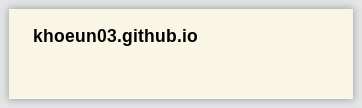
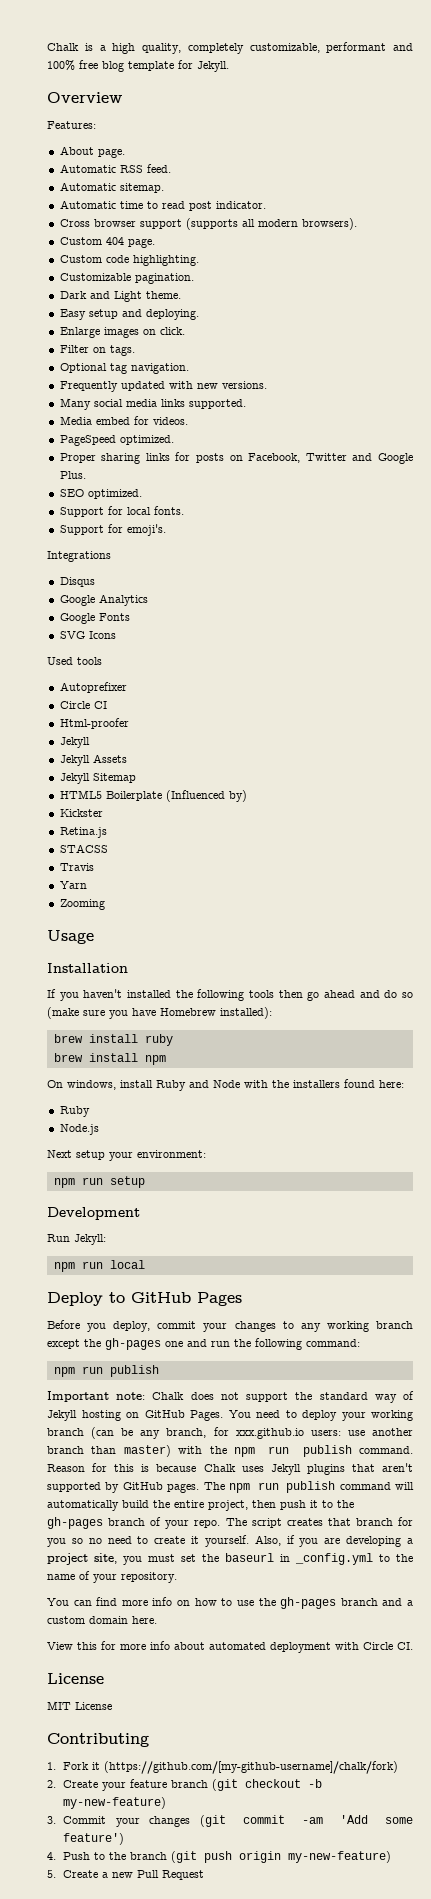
[33,29,198,46] khoeun03.github.io -> [47,42,413,54] [47,60,229,72] [47,92,122,103] [47,121,96,129] [59,146,125,158] [59,164,171,173] [59,182,164,193] [59,200,266,211] [59,218,357,230] [59,237,155,248] [59,255,199,266] [59,273,194,284] [59,291,181,302] [59,309,199,320] [59,327,185,338] [59,345,135,356] [59,363,189,374] [59,381,267,392] [59,398,246,410] [59,416,188,425] [59,435,174,446] [59,452,413,464] [59,471,86,479] [59,489,142,499] [59,506,184,517] [59,524,166,536] [47,551,111,562] [59,577,95,587] [59,594,148,606] [59,613,130,624] [59,631,116,639] [47,657,102,665] [59,682,127,693] [59,701,107,709] [59,718,129,729] [59,737,90,748] [59,754,127,766] [59,773,136,784] [59,790,247,802] [59,809,103,817] [59,827,107,838] [59,844,108,853] [59,863,94,871] [59,881,87,889] [59,899,105,910] [47,930,94,944] [47,963,128,973] [47,989,414,1001] [47,1007,272,1019] [53,1034,173,1046] [53,1053,166,1065] [47,1079,404,1091] [59,1106,90,1117] [59,1124,99,1135] [47,1150,206,1161] [53,1176,145,1188] [47,1207,140,1220] [47,1234,106,1245] [53,1260,145,1272] [47,1292,242,1306] [47,1320,413,1332] [47,1338,360,1350] [53,1365,159,1377] [47,1391,415,1403] [47,1410,413,1421] [47,1427,413,1439] [47,1445,413,1457] [47,1463,413,1475] [47,1481,414,1493] [47,1500,354,1511] [47,1517,413,1529] [47,1535,414,1547] [47,1553,413,1565] [47,1571,177,1583] [47,1597,414,1609] [47,1616,157,1624] [47,1641,413,1653] [47,1673,104,1684] [47,1701,112,1710] [47,1733,149,1747] [47,1761,399,1774] [47,1779,323,1791] [63,1797,167,1809] [47,1815,413,1827] [63,1833,125,1845] [47,1851,392,1863] [47,1870,205,1880] Chalk is a high quality, completely customizable, performant and 100% free blog template for Jekyll. // Overview // Features: // About page. // Automatic RSS feed. // Automatic sitemap. // Automatic time to read post indicator. // Cross browser support (supports all modern browsers). // Custom 404 page. // Custom code highlighting. // Customizable pagination. // Dark and Light theme. // Easy setup and deploying. // Enlarge images on click. // Filter on tags. // Optional tag navigation. // Frequently updated with new versions. // Many social media links supported. // Media embed for videos. // PageSpeed optimized. // Proper sharing links for posts on Facebook, Twitter and Google Plus. // SEO optimized. // Support for local fonts. // Support for emoji's. // Integrations // Disqus // Google Analytics // Google Fonts // SVG Icons // Used tools // Autoprefixer // Circle CI // Html-proofer // Jekyll // Jekyll Assets // Jekyll Sitemap // HTML5 Boilerplate (Influenced by) // Kickster // Retina.js // STACSS // Travis // Yarn // Zooming // Usage // Installation // If you haven't installed the following tools then go ahead and do so (make sure you have Homebrew installed): // brew install ruby // brew install npm // On windows, install Ruby and Node with the installers found here: // Ruby // Node.js // Next setup your environment: // npm run setup // Development // Run Jekyll: // npm run local // Deploy to GitHub Pages // Before you deploy, commit your changes to any working branch except the gh-pages one and run the following command: // npm run publish // Important note: Chalk does not support the standard way of Jekyll hosting on GitHub Pages. You need to deploy your working branch (can be any branch, for xxx.github.io users: use another branch than master) with the npm run publish command. Reason for this is because Chalk uses Jekyll plugins that aren't supported by GitHub pages. The npm run publish command will automatically build the entire project, then push it to the gh-pages branch of your repo. The script creates that branch for you so no need to create it yourself. Also, if you are developing a project site, you must set the baseurl in _config.yml to the name of your repository. // You can find more info on how to use the gh-pages branch and a custom domain here. // View this for more info about automated deployment with Circle CI. // License // MIT License // Contributing // 1. Fork it (https://github.com/[my-github-username]/chalk/fork) // 2. Create your feature branch (git checkout -b my-new-feature) // 3. Commit your changes (git commit -am 'Add some feature') // 4. Push to the branch (git push origin my-new-feature) // 5. Create a new Pull Request

